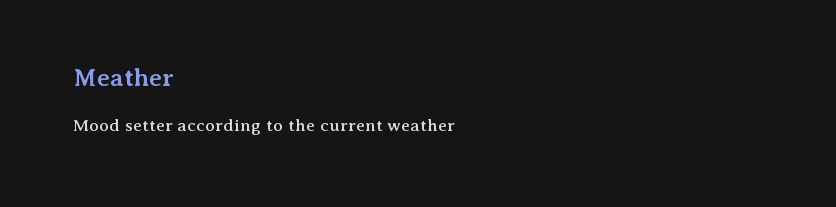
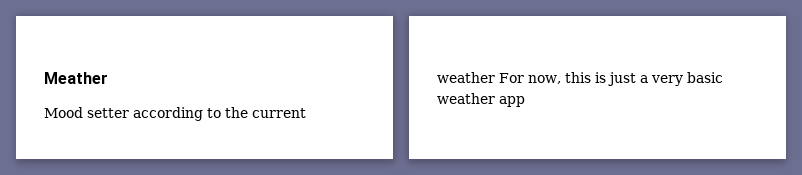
(456, 125) none -> [499,72,723,86] [437,93,525,107] For now, this is just a very basic weather app

